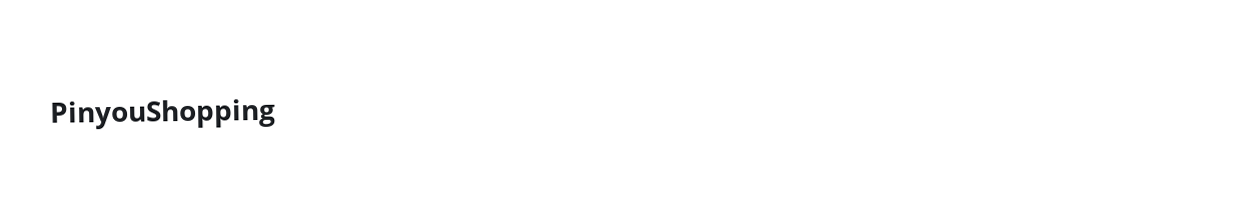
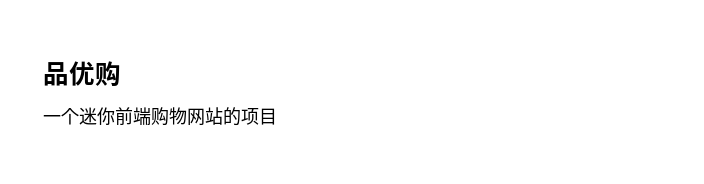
[49,98,276,130] PinyouShopping -> [43,61,121,86] [43,107,277,126] 品优购 // 一个迷你前端购物网站的项目

